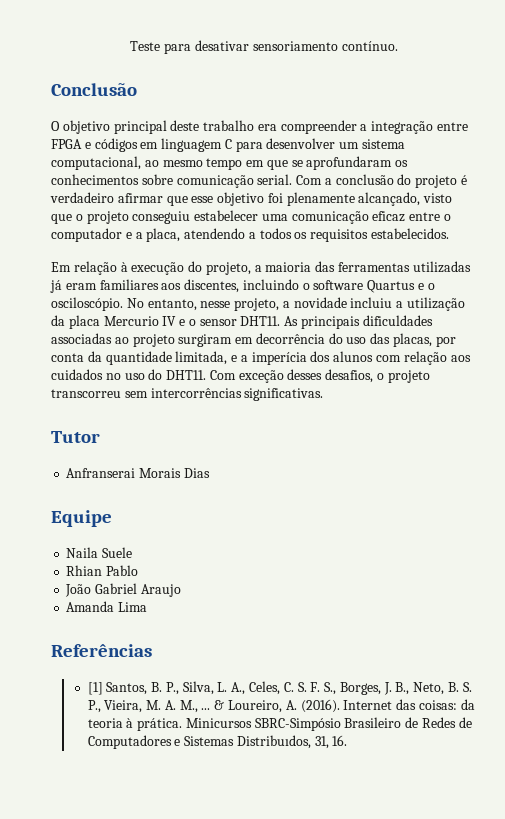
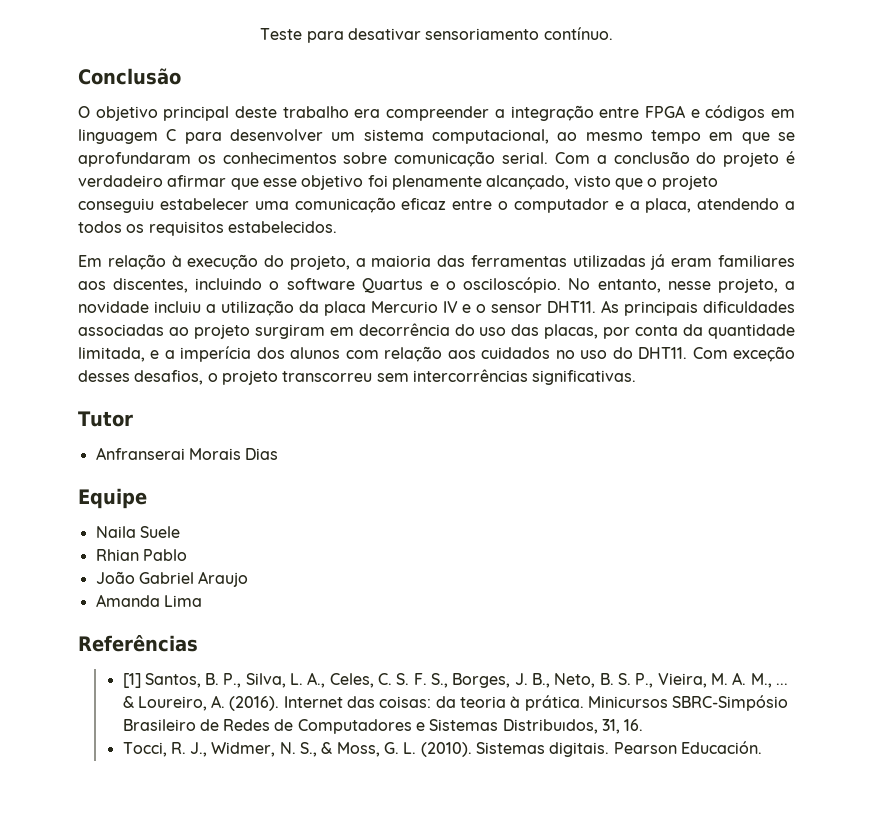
(348, 740) none -> [122,741,762,757] // Tocci, R. J., Widmer, N. S., & Moss, G. L. (2010). Sistemas digitais. Pearson Educación.

